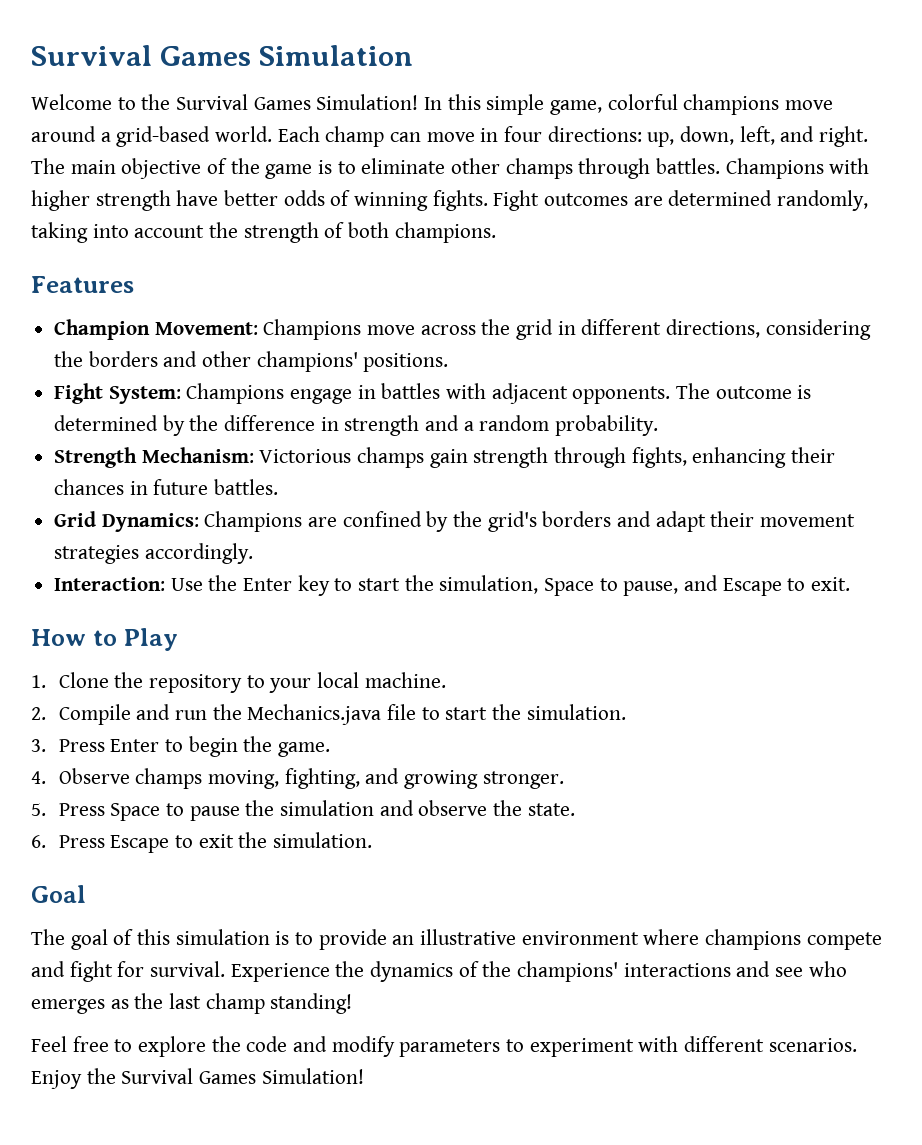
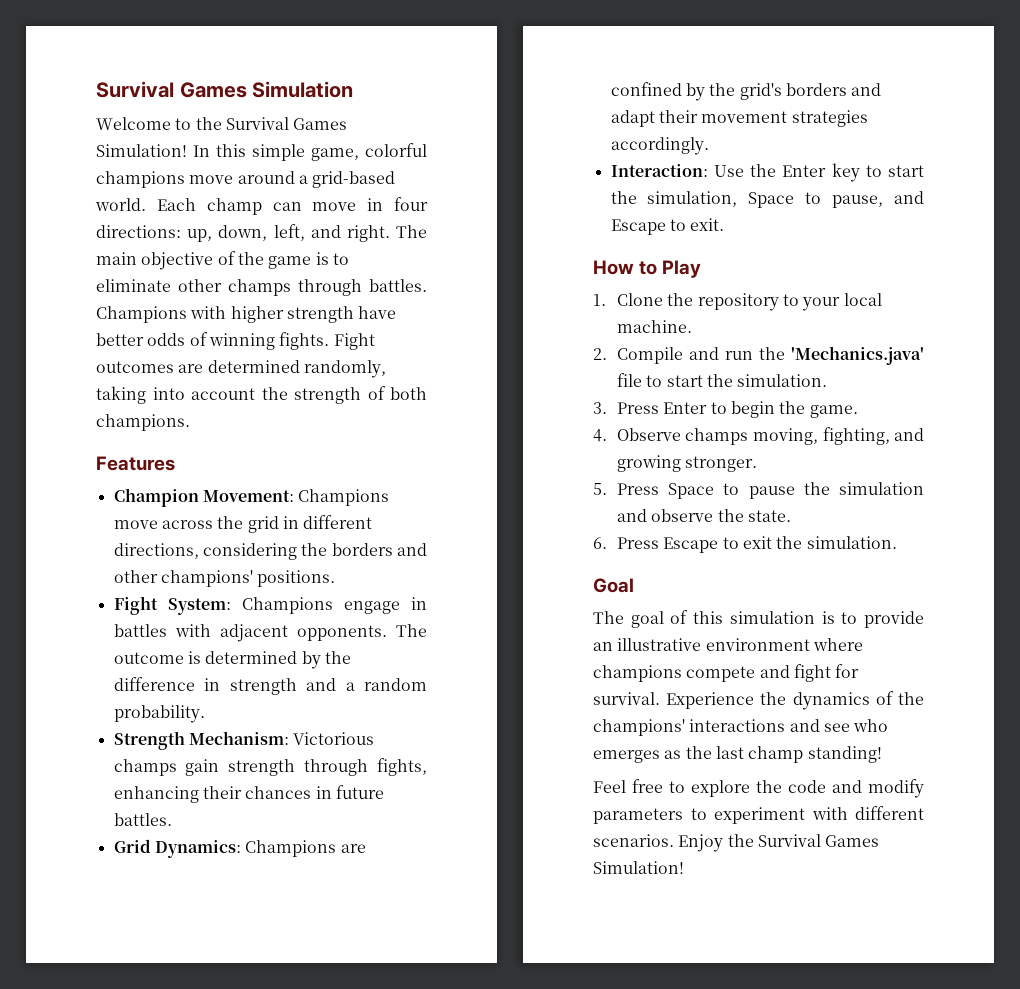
[247,704,382,725] Mechanics.java -> [791,346,925,365] 'Mechanics.java'

